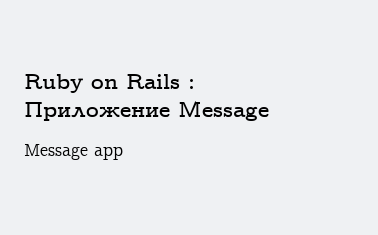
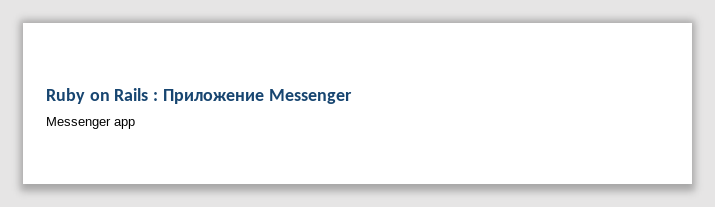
[178,100,269,121] [24,144,88,160] Message // Message -> [268,89,352,104] [46,117,111,129] Messenger // Messenger

